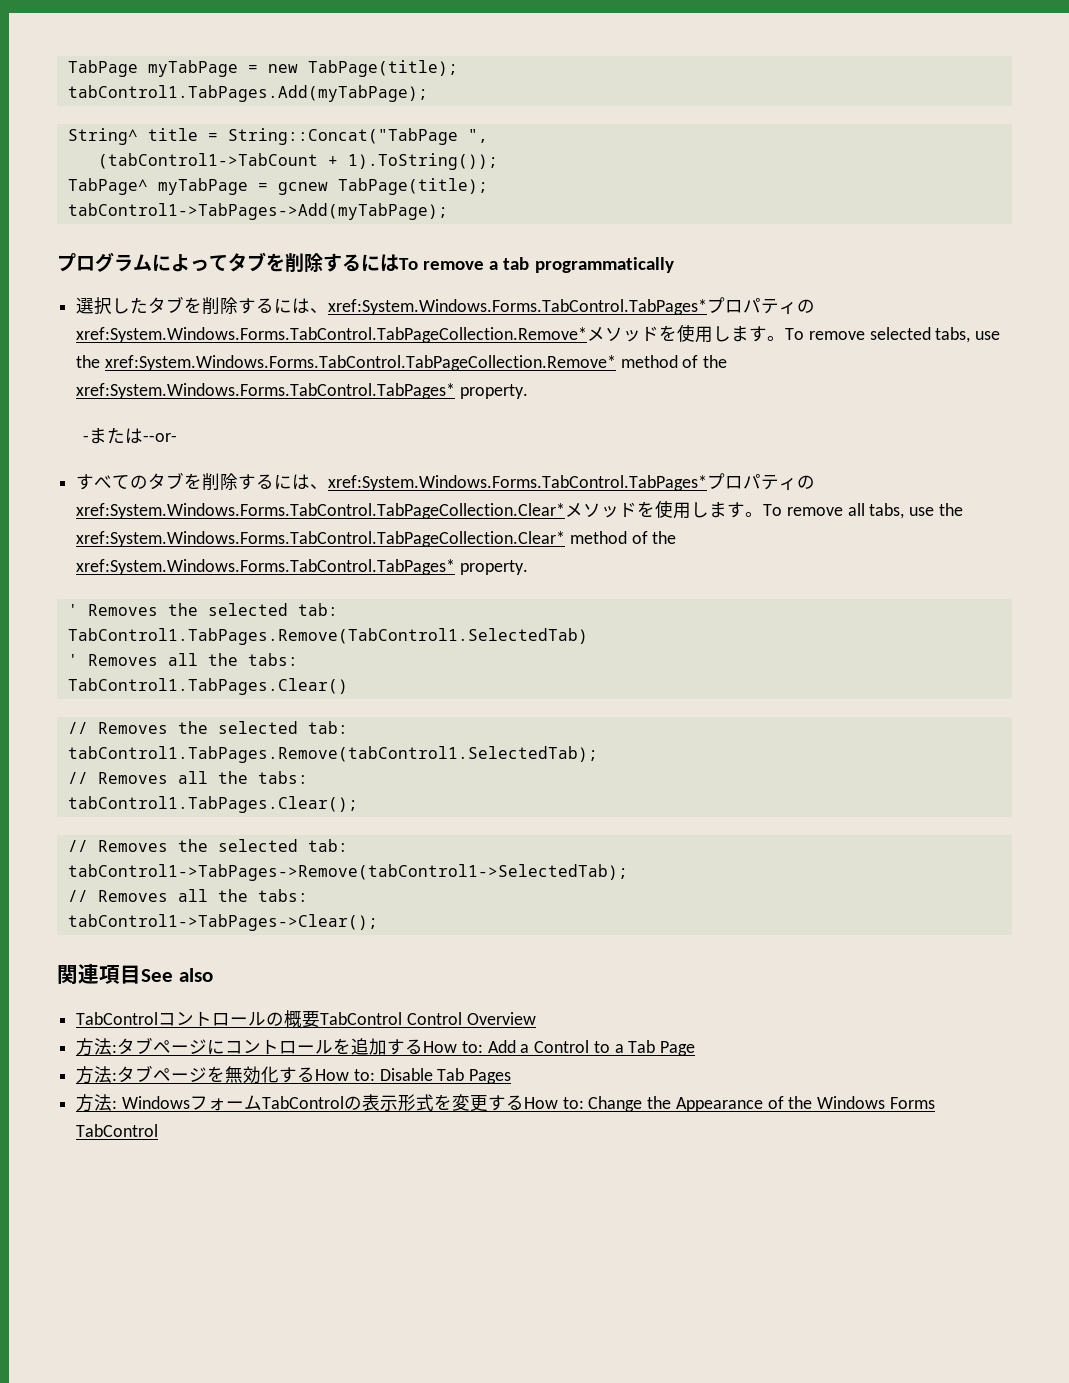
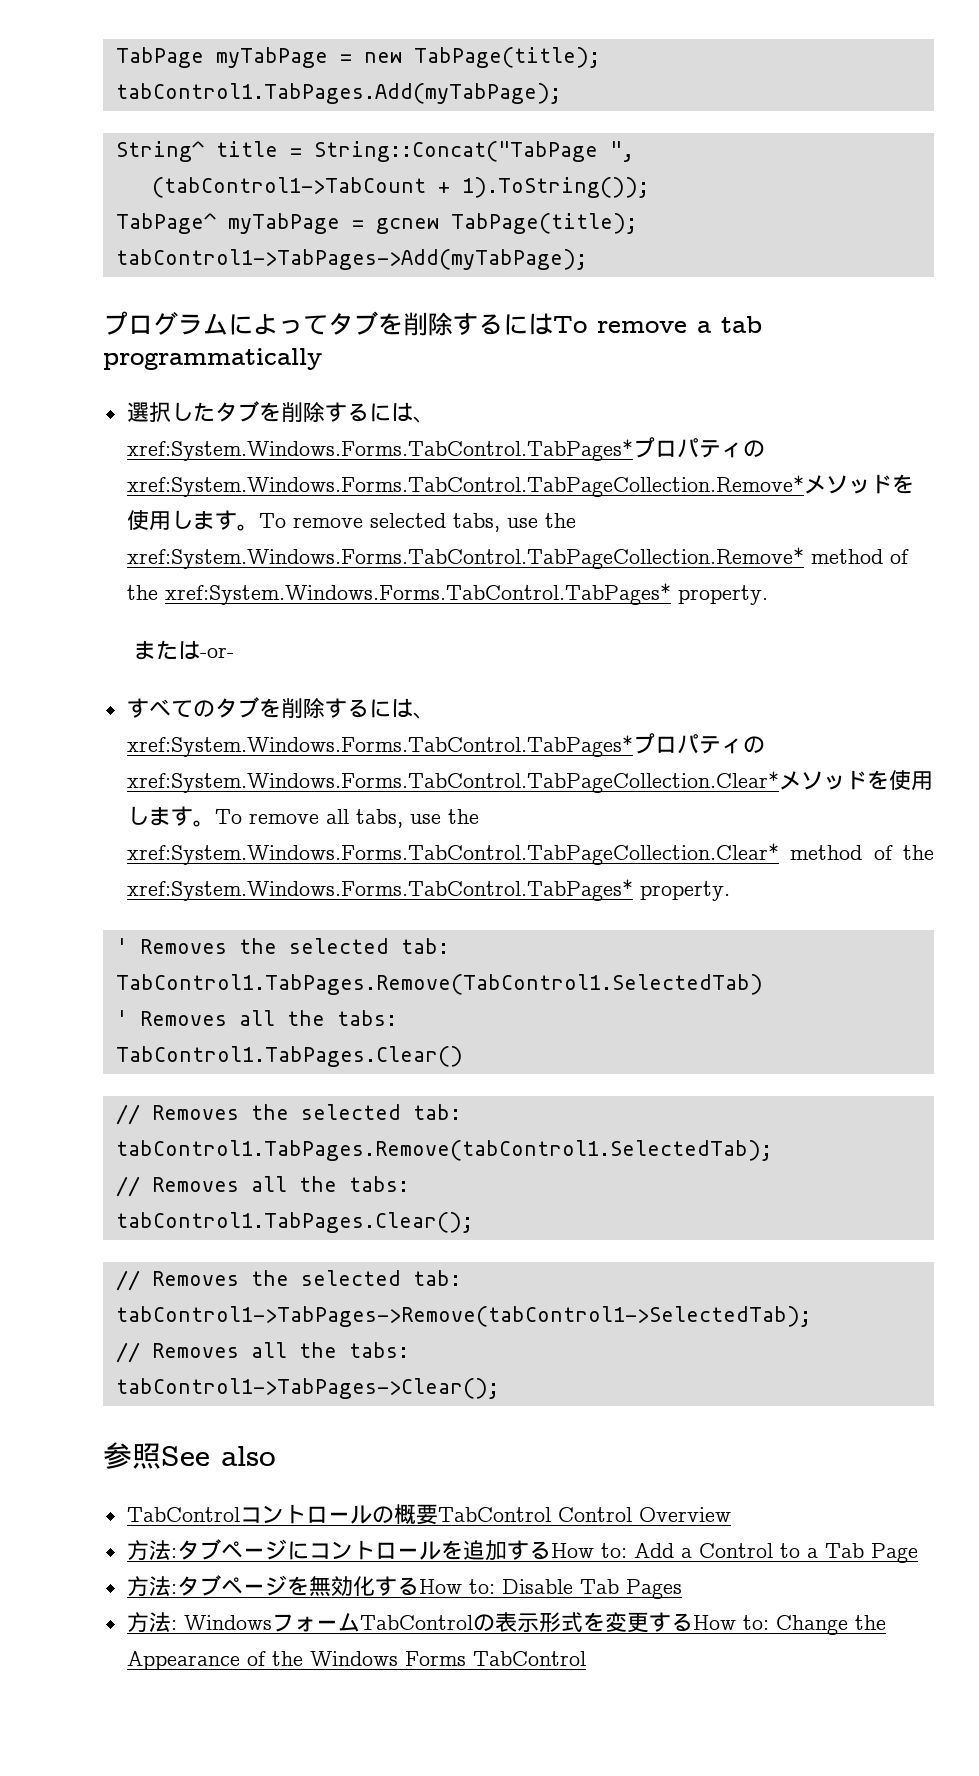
[82,427,177,444] -または--or- -> [133,640,234,660] または-or-
[57,963,141,984] 関連項目 -> [103,1442,161,1469] 参照

